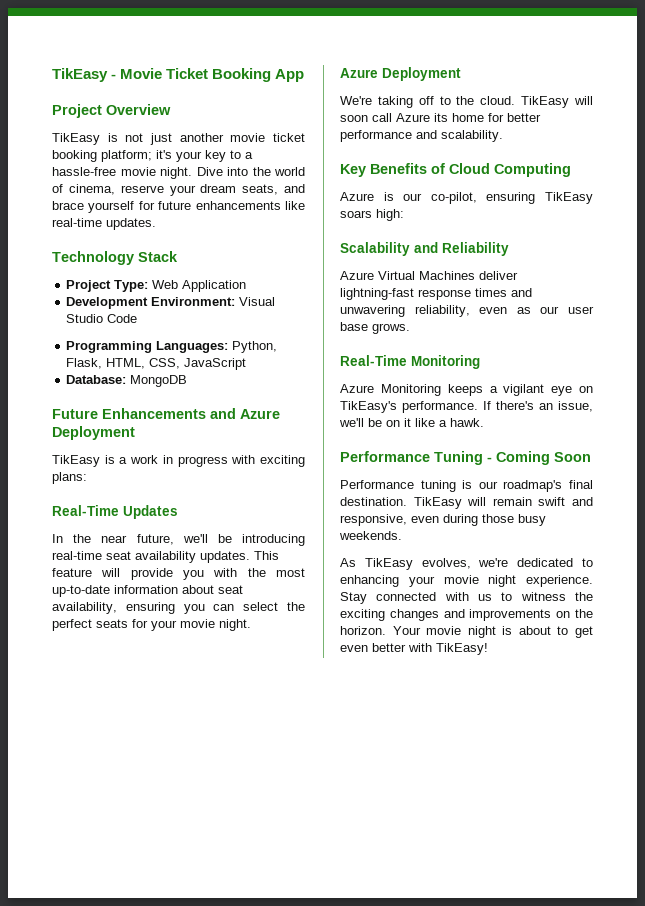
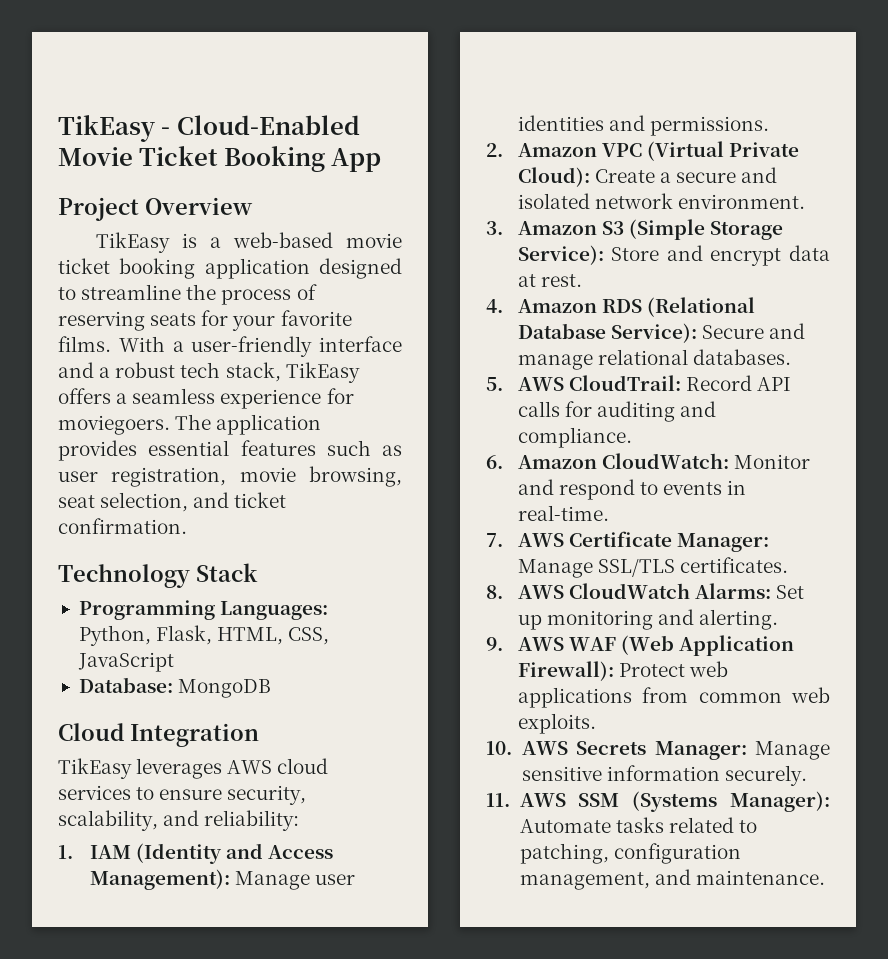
(117, 76) none -> [176,115,360,135] Cloud-Enabled
[125,133,305,145] [52,150,253,162] [52,167,305,179] [52,184,305,196] [52,201,305,213] [52,218,156,230] [52,251,178,265] [66,280,247,292] [66,297,276,309] [66,314,138,323] not just another movie ticket booking platform; it's your key to a hassle-free movie night. Dive into the world of cinema, reserve your dream seats, and brace yourself for future enhancements like real-time updates. // Technology Stack // Project Type: Web Application // Development Environment: Visual Studio Code -> [209,232,402,248] [58,258,402,279] [58,284,317,305] [58,310,352,331] [58,336,402,357] [58,362,360,383] [58,388,354,409] [58,414,322,435] [58,440,402,461] [58,466,402,487] [58,492,287,512] [58,518,187,534] [58,563,258,588] a web-based movie ticket booking application designed to streamline the process of reserving seats for your favorite films. With a user-friendly interface and a robust tech stack, TikEasy offers a seamless experience for moviegoers. The application provides essential features such as user registration, movie browsing, seat selection, and ticket confirmation. // Technology Stack
[52,408,280,419] [52,426,135,440] [52,455,305,467] [52,472,87,484] [52,505,178,519] [52,534,305,546] [52,551,279,563] [52,568,305,580] [52,585,243,597] [52,602,305,614] [52,619,251,631] [340,67,461,81] [340,96,593,108] [340,113,541,122] [340,130,503,142] [340,163,571,177] [340,192,593,204] [340,209,404,221] [340,242,509,256] [340,271,518,280] [340,288,532,300] [340,305,594,317] [340,322,410,334] [340,355,480,369] [340,384,593,396] [340,401,593,413] [339,418,484,427] [340,451,591,465] [340,480,593,492] [340,497,593,509] [340,514,546,526] [339,531,402,540] [340,558,593,570] [340,575,593,587] [340,592,593,604] [340,609,593,621] [340,626,593,638] [340,643,488,655] Future Enhancements and Azure Deployment // TikEasy is a work in progress with exciting plans: // Real-Time Updates // In the near future, we'll be introducing real-time seat availability updates. This feature will provide you with the most up-to-date information about seat availability, ensuring you can select the perfect seats for your movie night. // Azure Deployment // We're taking off to the cloud. TikEasy will soon call Azure its home for better performance and scalability. // Key Benefits of Cloud Computing // Azure is our co-pilot, ensuring TikEasy soars high: // Scalability and Reliability // Azure Virtual Machines deliver lightning-fast response times and unwavering reliability, even as our user base grows. // Real-Time Monitoring // Azure Monitoring keeps a vigilant eye on TikEasy's performance. If there's an issue, we'll be on it like a hawk. // Performance Tuning - Coming Soon // Performance tuning is our roadmap's final destination. TikEasy will remain swift and responsive, even during those busy weekends. // As TikEasy evolves, we're dedicated to enhancing your movie night experience. Stay connected with us to witness the exciting changes and improvements on the horizon. Your movie night is about to get even better with TikEasy! -> [58,723,259,747] [58,758,329,779] [58,785,307,805] [58,810,300,831] [58,843,333,864] [89,869,355,890] [517,115,769,136] [486,141,799,161] [517,167,778,187] [517,193,805,209] [486,219,783,240] [517,245,830,266] [517,274,582,287] [486,297,755,317] [517,323,805,343] [517,349,791,370] [486,375,791,391] [517,401,716,422] [517,427,632,448] [486,453,810,469] [517,479,747,500] [517,505,609,521] [486,531,769,552] [517,557,788,578] [486,583,804,599] [517,609,778,630] [486,635,794,656] [517,661,728,681] [517,687,830,708] [517,713,596,734] [486,741,830,760] [521,765,807,786] [486,791,830,812] [519,817,757,833] [519,843,741,864] [519,869,825,890] Cloud Integration // TikEasy leverages AWS cloud services to ensure security, scalability, and reliability: // 1. IAM (Identity and Access Management): Manage user identities and permissions. // 2. Amazon VPC (Virtual Private Cloud): Create a secure and isolated network environment. // 3. Amazon S3 (Simple Storage Service): Store and encrypt data at rest. // 4. Amazon RDS (Relational Database Service): Secure and manage relational databases. // 5. AWS CloudTrail: Record API calls for auditing and compliance. // 6. Amazon CloudWatch: Monitor and respond to events in real-time. // 7. AWS Certificate Manager: Manage SSL/TLS certificates. // 8. AWS CloudWatch Alarms: Set up monitoring and alerting. // 9. AWS WAF (Web Application Firewall): Protect web applications from common web exploits. // 10. AWS Secrets Manager: Manage sensitive information securely. // 11. AWS SSM (Systems Manager): Automate tasks related to patching, configuration management, and maintenance.

